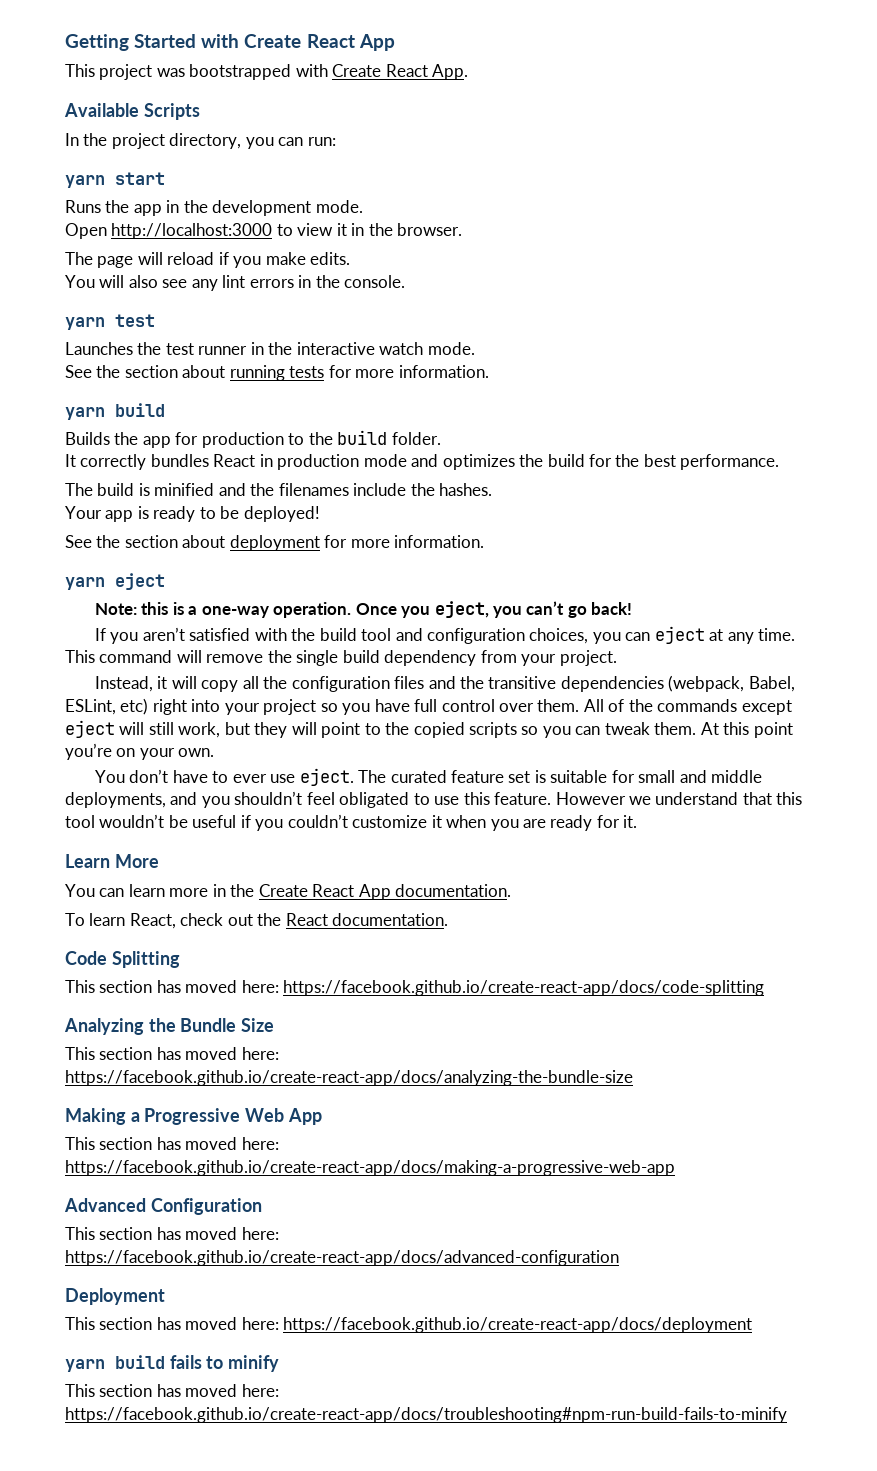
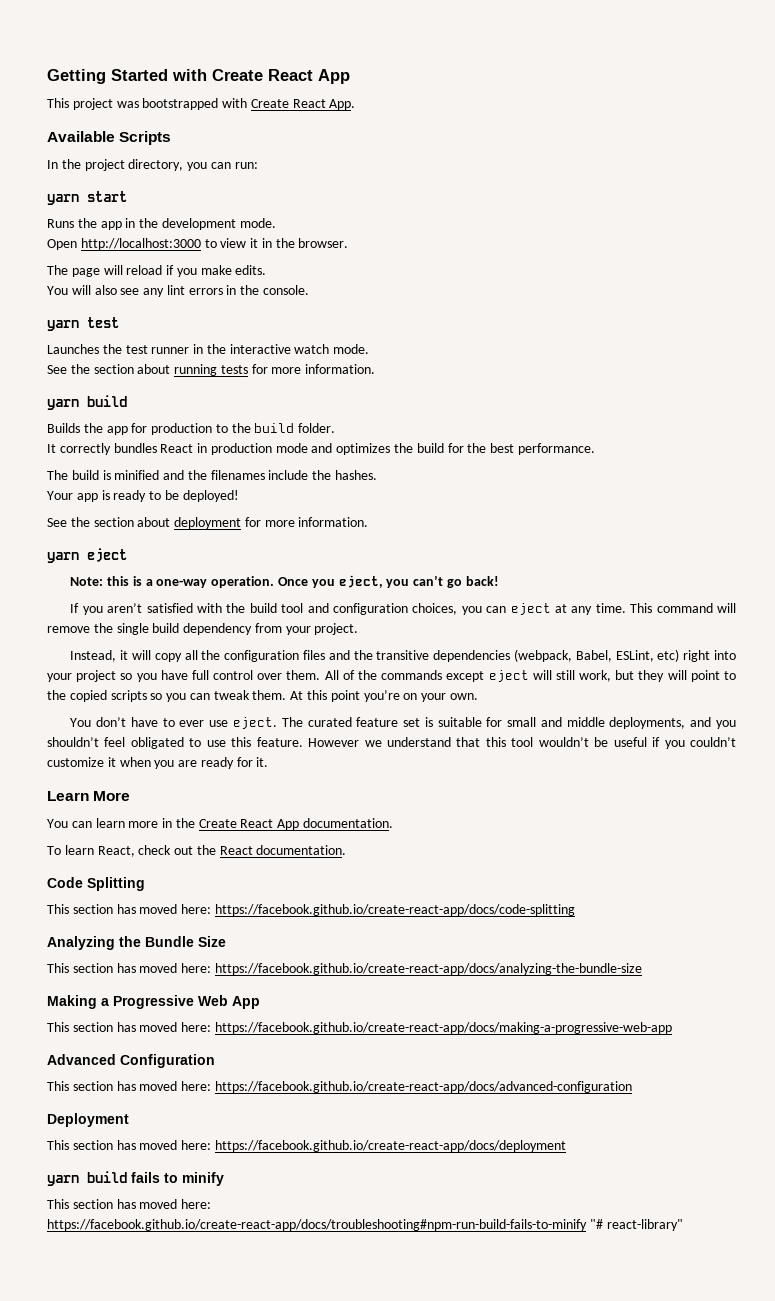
(787, 1415) none -> [589,1219,683,1231] "# react-library"

